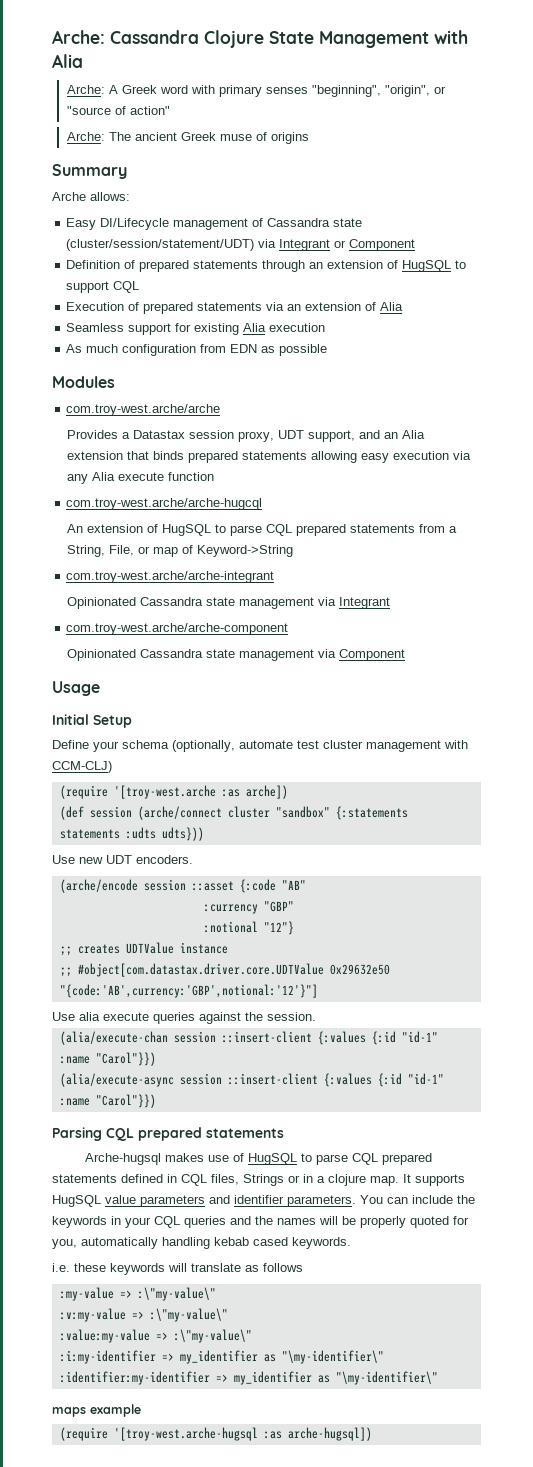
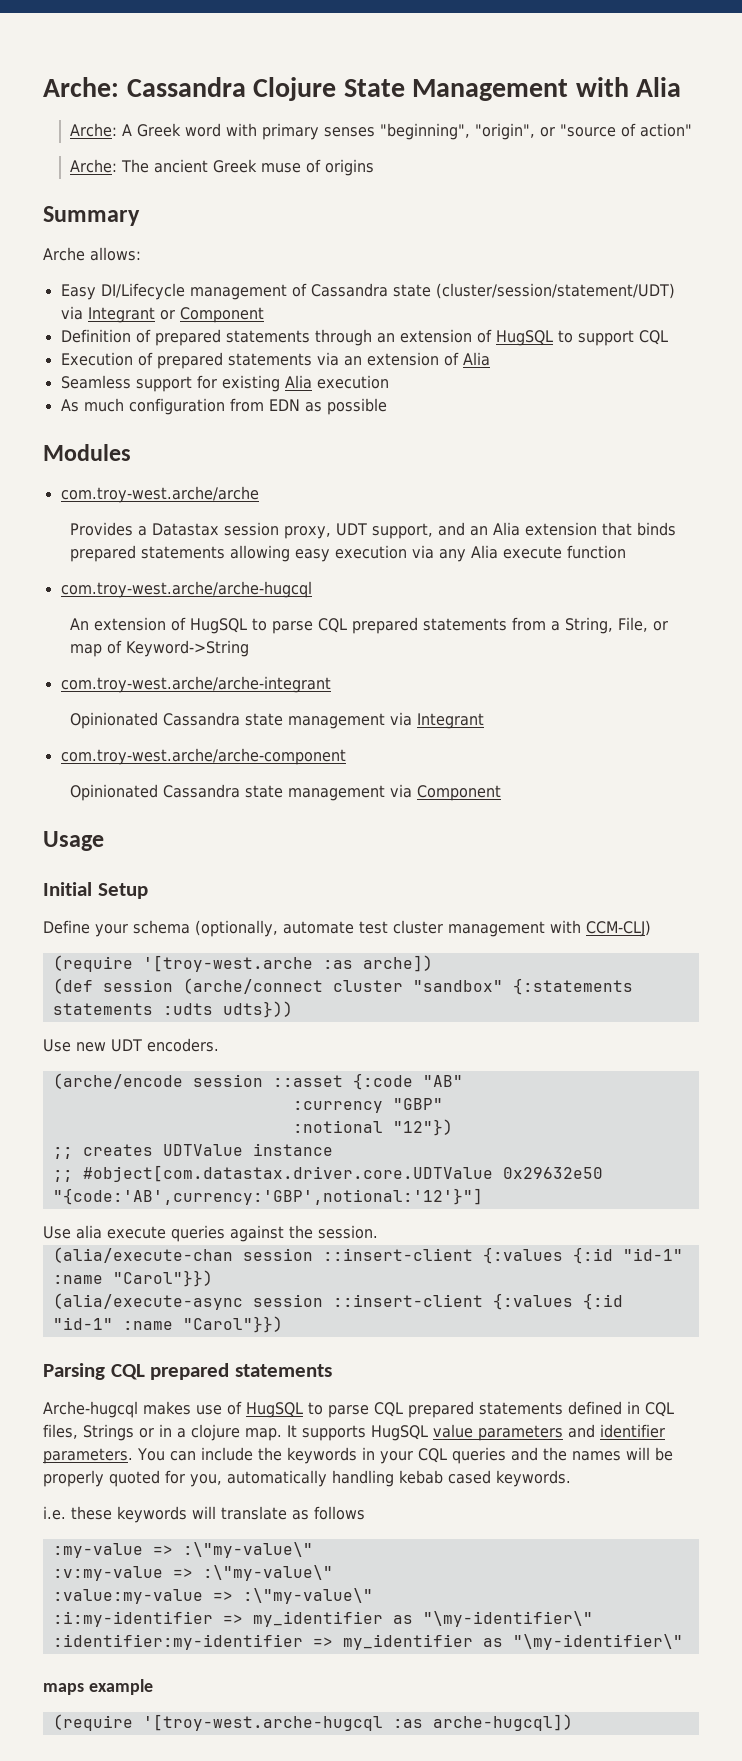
[263,921,294,935] "12"} -> [392,1119,453,1136] "12"})
[85,1153,162,1165] Arche-hugsql -> [43,1401,138,1418] Arche-hugcql
[113,1427,372,1441] '[troy-west.arche-hugsql :as arche-hugsql]) -> [142,1714,573,1731] '[troy-west.arche-hugcql :as arche-hugcql])

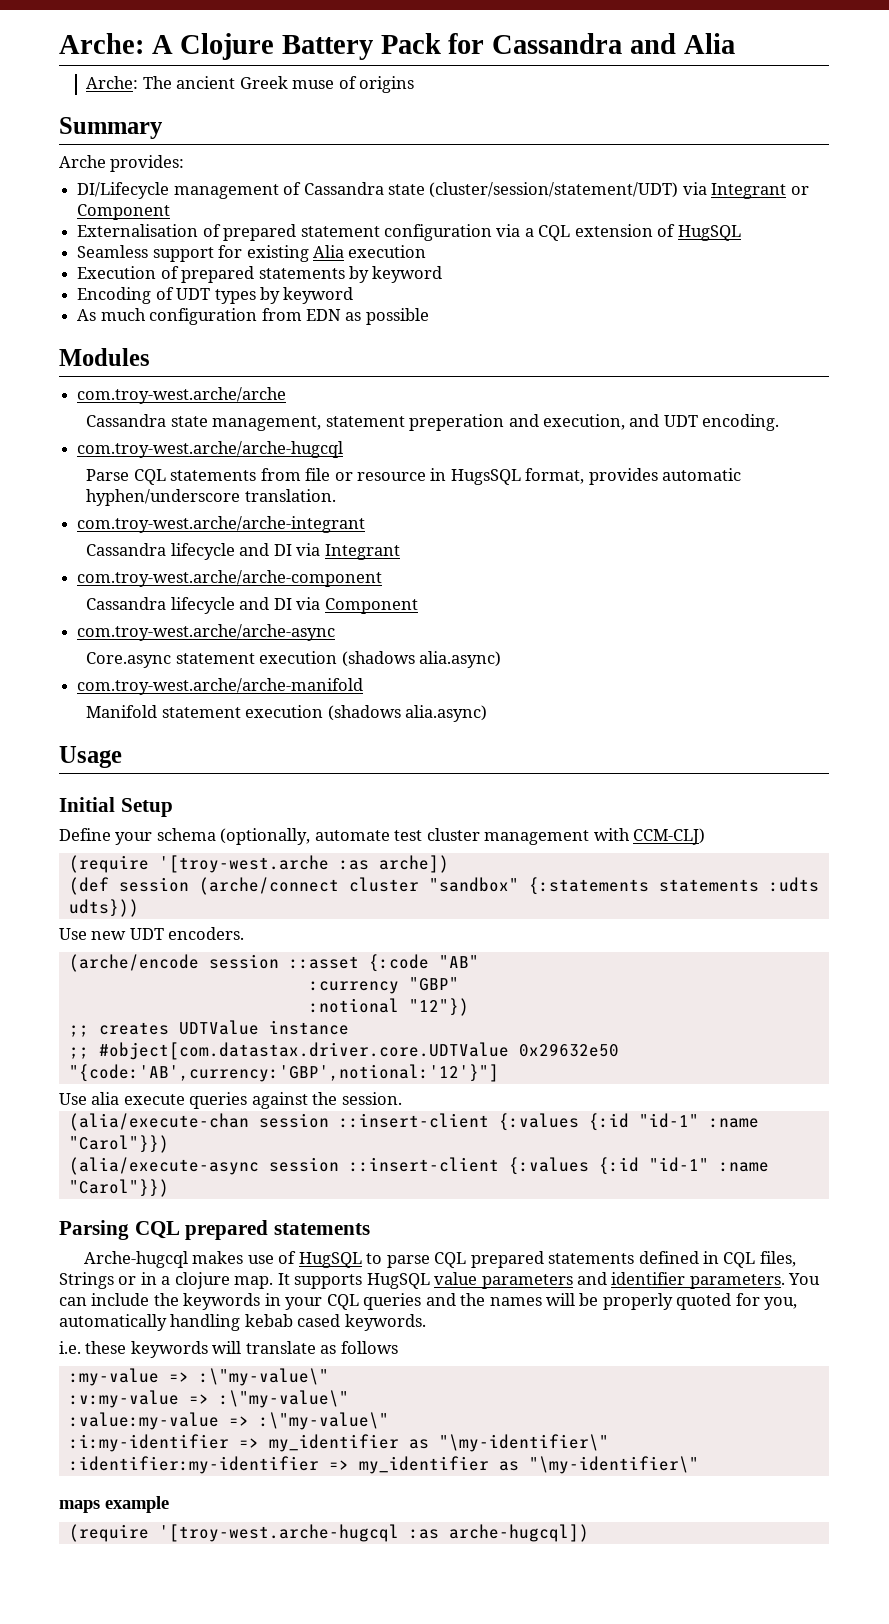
[43,77,682,101] [70,123,693,140] Arche: Cassandra Clojure State Management with Alia // Arche: A Greek word with primary senses "beginning", "origin", or "source of action" -> [59,33,735,60] Arche: A Clojure Battery Pack for Cassandra and Alia
[90,247,141,261] [60,284,96,300] allows: // Easy -> [110,155,185,172] provides: //
[60,329,668,346] [60,352,490,369] Definition of prepared statements through an extension of HugSQL to support CQL // Execution of prepared statements via an extension of Alia -> [77,224,741,241] Externalisation of prepared statement configuration via a CQL extension of HugSQL
(389, 382) none -> [77,266,443,283] [77,287,354,304] // Execution of prepared statements by keyword // Encoding of UDT types by keyword
[70,522,677,539] [70,545,627,562] [60,581,312,598] [70,617,669,634] [70,640,250,657] [60,676,331,693] [70,712,485,729] [60,748,346,765] [70,784,502,801] Provides a Datastax session proxy, UDT support, and an Alia extension that binds prepared statements allowing easy execution via any Alia execute function // com.troy-west.arche/arche-hugcql // An extension of HugSQL to parse CQL prepared statements from a String, File, or map of Keyword->String // com.troy-west.arche/arche-integrant // Opinionated Cassandra state management via Integrant // com.troy-west.arche/arche-component // Opinionated Cassandra state management via Component -> [86,414,780,431] [77,441,344,458] [86,468,742,485] [86,489,336,506] [77,516,366,533] [86,543,400,560] [77,570,383,587] [86,597,418,614] [77,624,336,641] [86,651,502,668] [77,678,364,695] [86,705,488,722] Cassandra state management, statement preperation and execution, and UDT encoding. // com.troy-west.arche/arche-hugcql // Parse CQL statements from file or resource in HugsSQL format, provides automatic hyphen/underscore translation. // com.troy-west.arche/arche-integrant // Cassandra lifecycle and DI via Integrant // com.troy-west.arche/arche-component // Cassandra lifecycle and DI via Component // com.troy-west.arche/arche-async // Core.async statement execution (shadows alia.async) // com.troy-west.arche/arche-manifold // Manifold statement execution (shadows alia.async)

